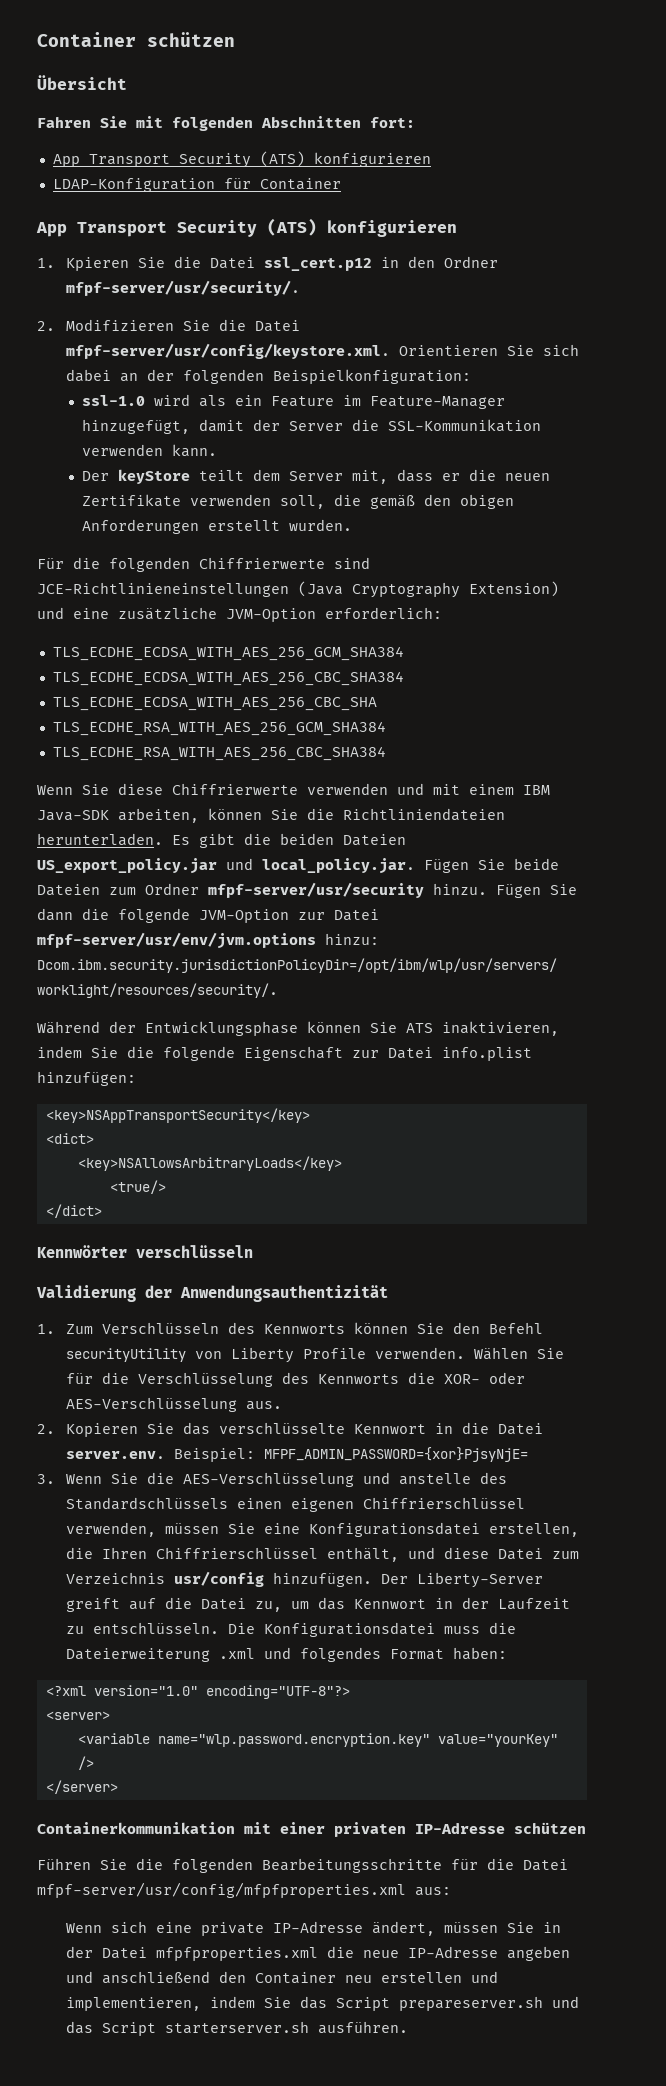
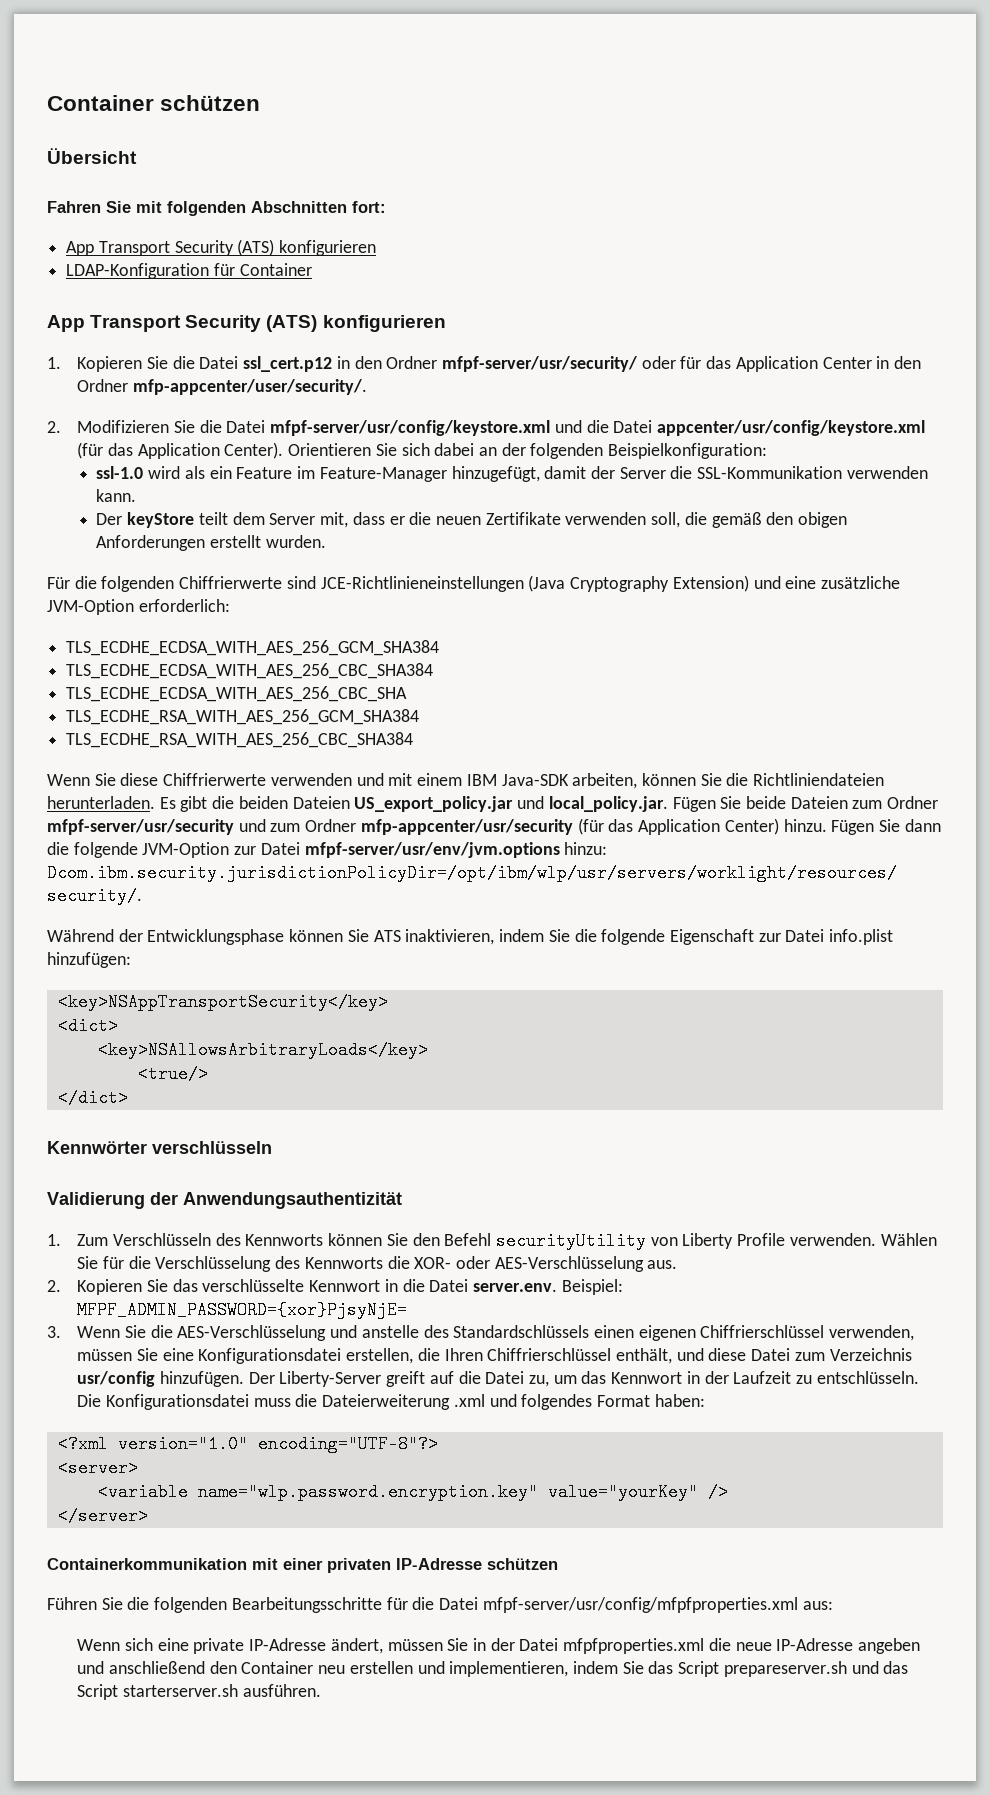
[65,257,129,271] Kpieren -> [77,356,143,372] Kopieren
[65,280,300,296] mfpf-server/usr/security/. -> [442,356,922,372] [77,379,367,395] mfpf-server/usr/security/ oder für das Application Center in den Ordner mfp-appcenter/user/security/.
[65,343,390,359] mfpf-server/usr/config/keystore.xml. -> [270,420,926,436] [77,442,284,459] mfpf-server/usr/config/keystore.xml und die Datei appcenter/usr/config/keystore.xml (für das Application Center).
(424, 890) none -> [238,818,779,835] und zum Ordner mfp-appcenter/usr/security (für das Application Center)

